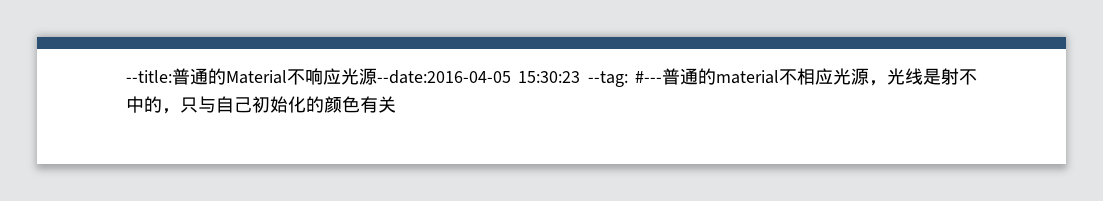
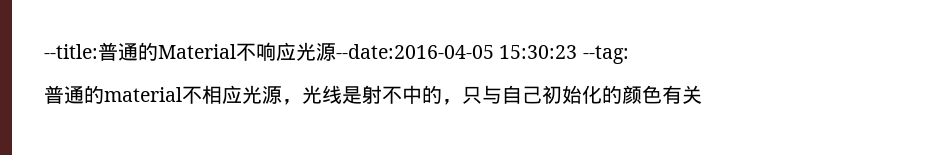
[635,71,662,83] #--- -> (629, 54) //

